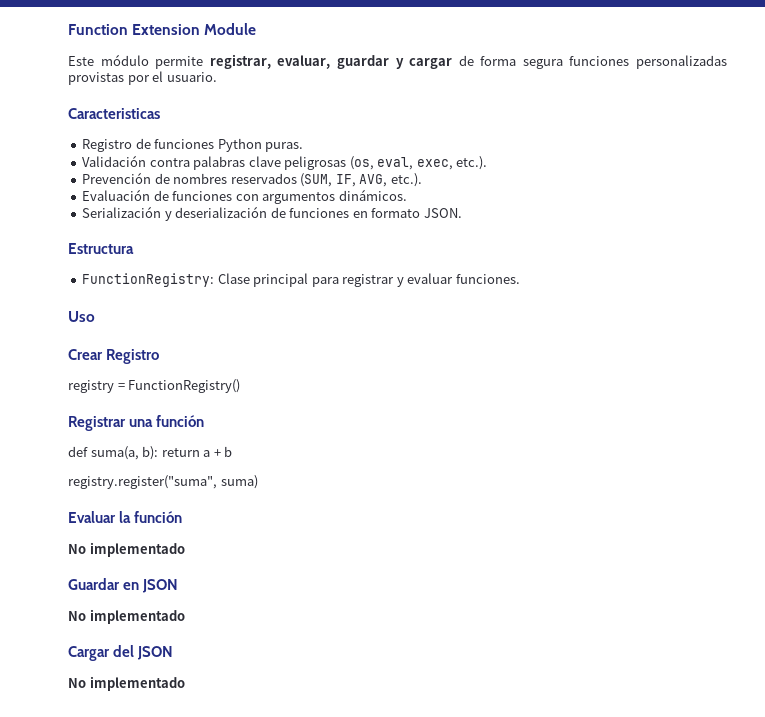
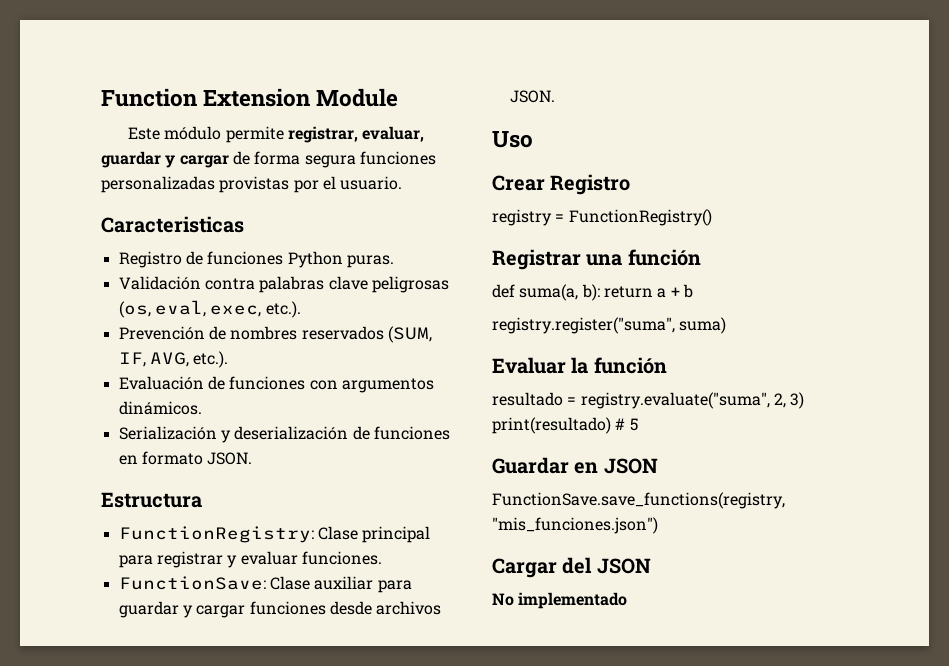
(520, 279) none -> [118,576,412,593] [118,601,442,618] [509,90,555,103] // FunctionSave: Clase auxiliar para guardar y cargar funciones desde archivos JSON.
[68,542,185,557] No implementado -> [492,392,805,409] [492,417,638,434] resultado = registry.evaluate("suma", 2, 3) print(resultado) # 5
[68,609,185,624] No implementado -> [492,492,785,509] [492,517,658,534] FunctionSave.save_functions(registry, "mis_funciones.json")

